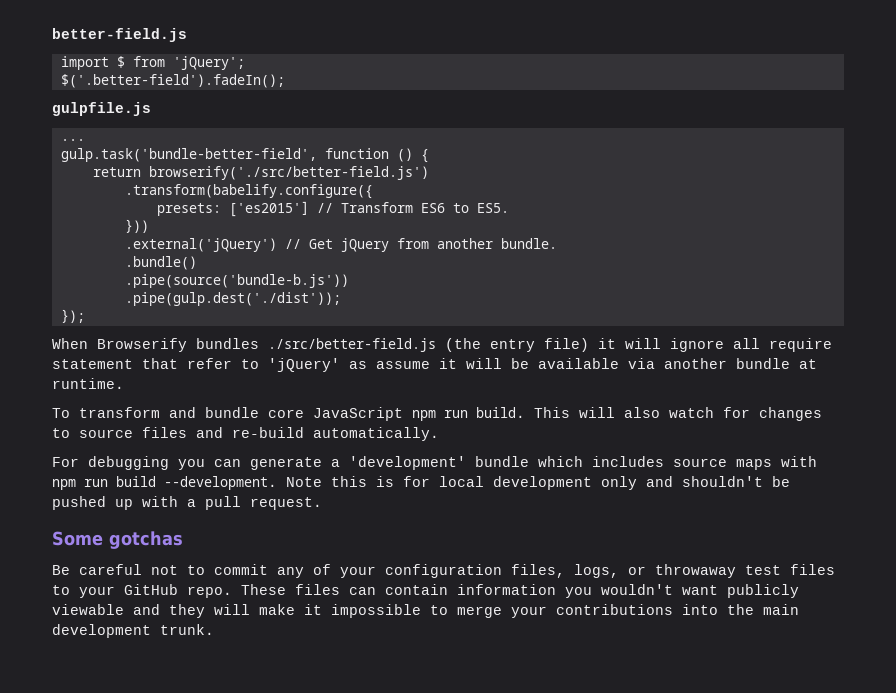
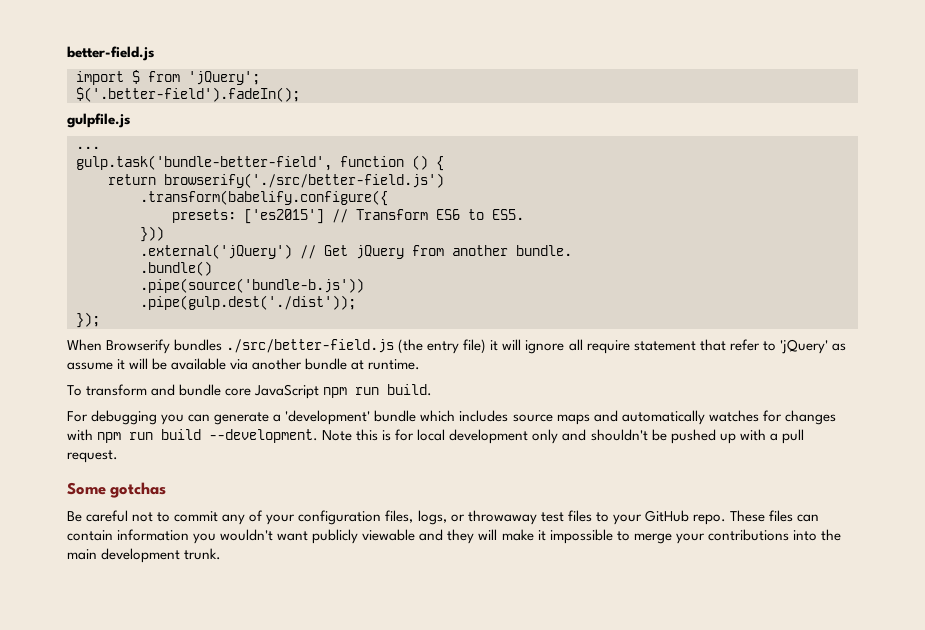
[534,407,822,421] [52,427,439,441] This will also watch for changes to source files and re-build automatically. -> (433, 390) none
(772, 464) none -> [593,410,836,425] and automatically watches for changes

